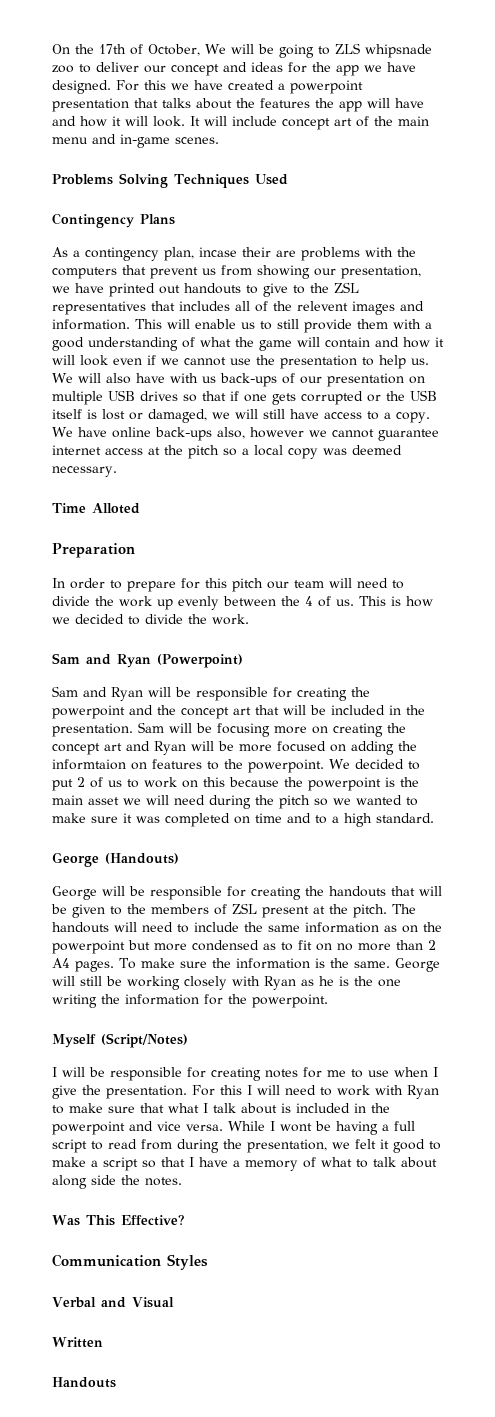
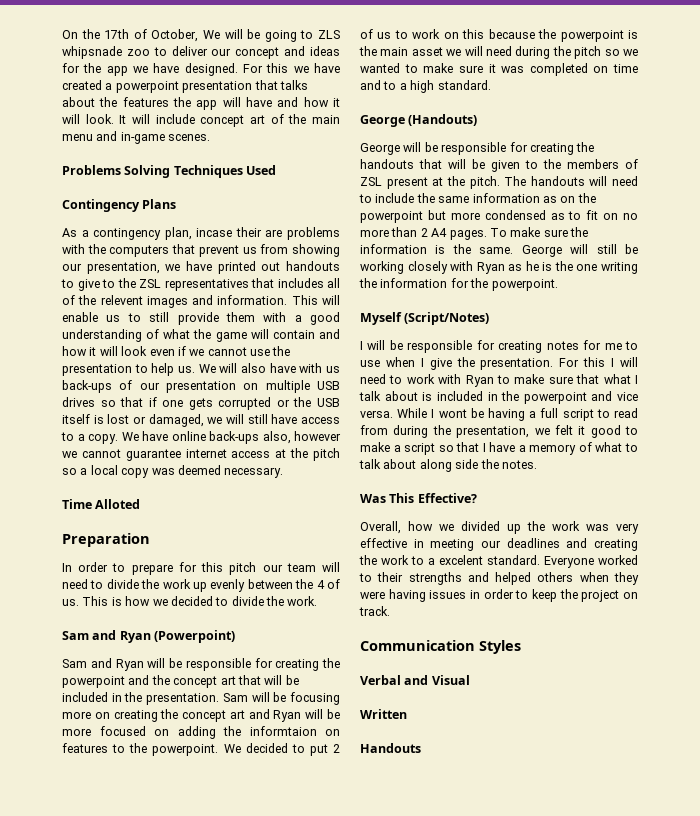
(185, 1220) none -> [360,521,639,534] [360,538,638,551] [359,555,638,568] [359,572,639,585] [360,589,638,602] [359,606,390,616] // Overall, how we divided up the work was very effective in meeting our deadlines and creating the work to a excelent standard. Everyone worked to their strengths and helped others when they were having issues in order to keep the project on track.

